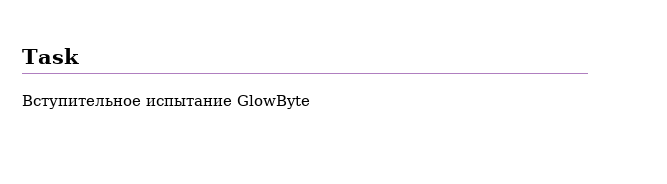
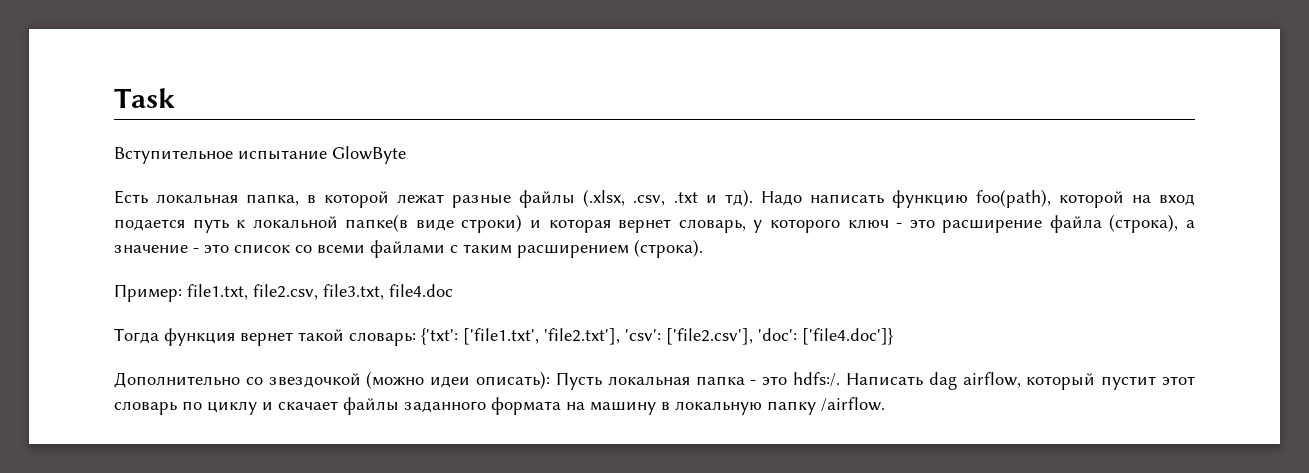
(310, 102) none -> [114,189,1196,208] [114,214,1195,233] [114,239,703,258] [114,284,453,302] [114,328,893,346] [114,371,1196,390] [114,397,885,415] // Есть локальная папка, в которой лежат разные файлы (.xlsx, .csv, .txt и тд). Надо написать функцию foo(path), которой на вход подается путь к локальной папке(в виде строки) и которая вернет словарь, у которого ключ - это расширение файла (строка), а значение - это список со всеми файлами с таким расширением (строка). // Пример: file1.txt, file2.csv, file3.txt, file4.doc // Тогда функция вернет такой словарь: {'txt': ['file1.txt', 'file2.txt'], 'csv': ['file2.csv'], 'doc': ['file4.doc']} // Дополнительно со звездочкой (можно идеи описать): Пусть локальная папка - это hdfs:/. Написать dag airflow, который пустит этот словарь по циклу и скачает файлы заданного формата на машину в локальную папку /airflow.

